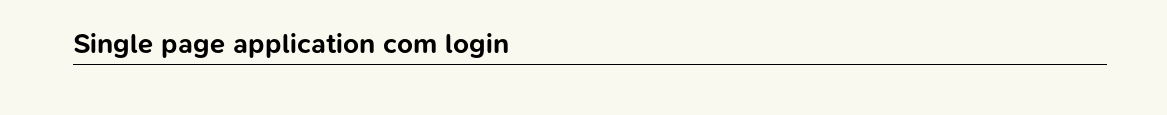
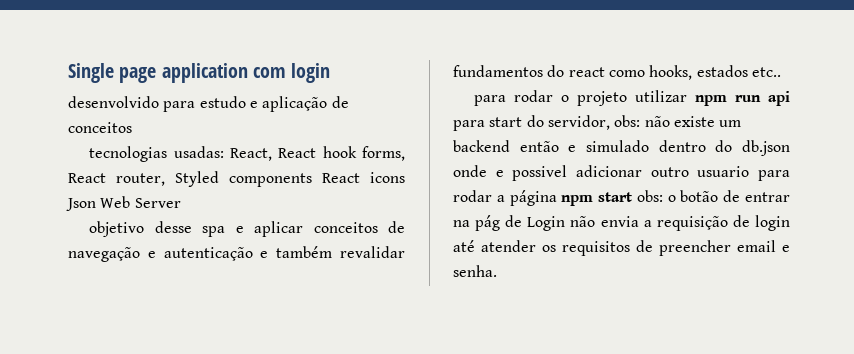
(509, 45) none -> [68,96,349,112] [68,122,132,133] [89,146,405,162] [68,171,405,187] [66,196,181,211] [89,221,405,237] [68,246,406,262] [453,65,781,80] [474,90,790,106] [453,115,742,131] [453,140,790,156] [453,165,790,181] [453,190,790,206] [453,215,790,231] [453,240,790,256] [453,265,497,277] // desenvolvido para estudo e aplicação de conceitos // tecnologias usadas: React, React hook forms, React router, Styled components React icons Json Web Server // objetivo desse spa e aplicar conceitos de navegação e autenticação e também revalidar fundamentos do react como hooks, estados etc.. // para rodar o projeto utilizar npm run api para start do servidor, obs: não existe um backend então e simulado dentro do db.json onde e possivel adicionar outro usuario para rodar a página npm start obs: o botão de entrar na pág de Login não envia a requisição de login até atender os requisitos de preencher email e senha.

